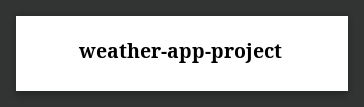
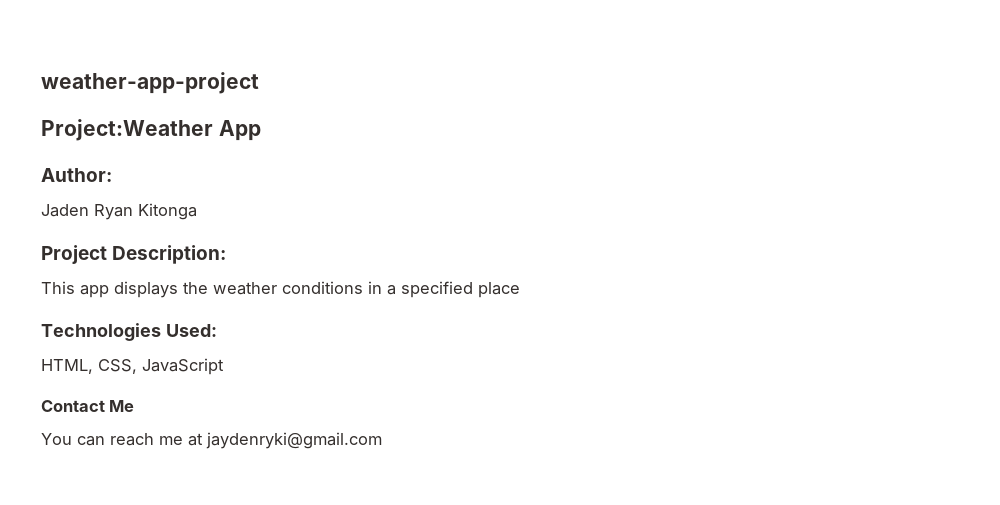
(282, 53) none -> [41,119,261,141] [41,168,112,182] [41,203,197,220] [41,245,227,264] [41,281,520,298] [41,323,217,341] [41,358,224,375] [41,400,135,412] [41,432,382,449] // Project:Weather App // Author: // Jaden Ryan Kitonga // Project Description: // This app displays the weather conditions in a specified place // Technologies Used: // HTML, CSS, JavaScript // Contact Me // You can reach me at jaydenryki@gmail.com

